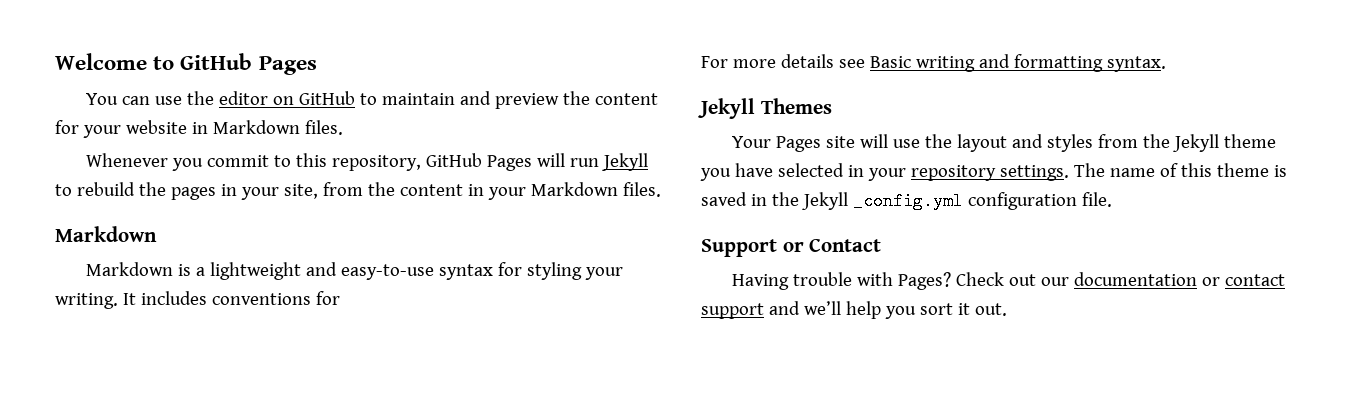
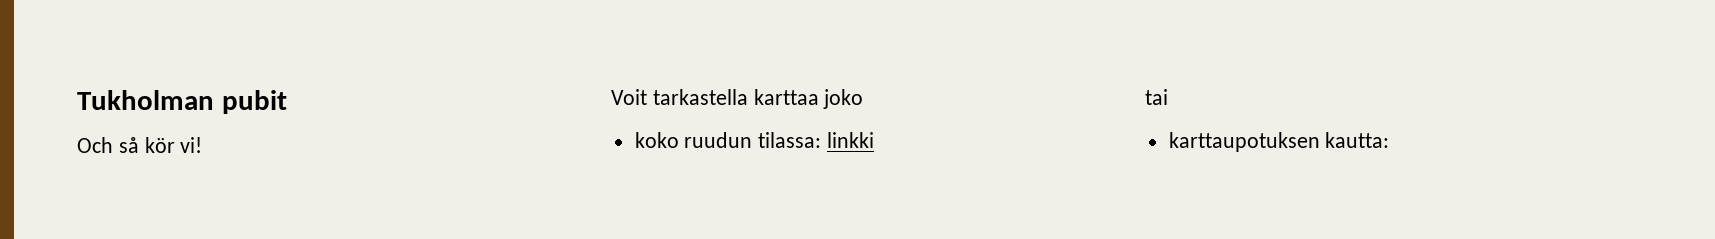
[55,53,317,75] [85,91,658,109] [55,120,343,138] [85,153,648,171] [55,182,661,200] [55,226,157,242] [85,262,623,280] [55,291,340,309] [701,54,1166,72] [698,98,832,119] [731,134,1276,152] [700,163,1287,181] [701,192,1112,210] [701,239,882,257] [731,272,1285,290] [701,301,1007,319] Welcome to GitHub Pages // You can use the editor on GitHub to maintain and preview the content for your website in Markdown files. // Whenever you commit to this repository, GitHub Pages will run Jekyll to rebuild the pages in your site, from the content in your Markdown files. // Markdown // Markdown is a lightweight and easy-to-use syntax for styling your writing. It includes conventions for // For more details see Basic writing and formatting syntax. // Jekyll Themes // Your Pages site will use the layout and styles from the Jekyll theme you have selected in your repository settings. The name of this theme is saved in the Jekyll _config.yml configuration file. // Support or Contact // Having trouble with Pages? Check out our documentation or contact support and we’ll help you sort it out. -> [77,90,287,114] [77,137,203,153] [611,89,864,109] [634,132,875,148] [1145,89,1168,105] [1168,132,1390,152] Tukholman pubit // Och så kör vi! // Voit tarkastella karttaa joko // koko ruudun tilassa: linkki // tai // karttaupotuksen kautta:

